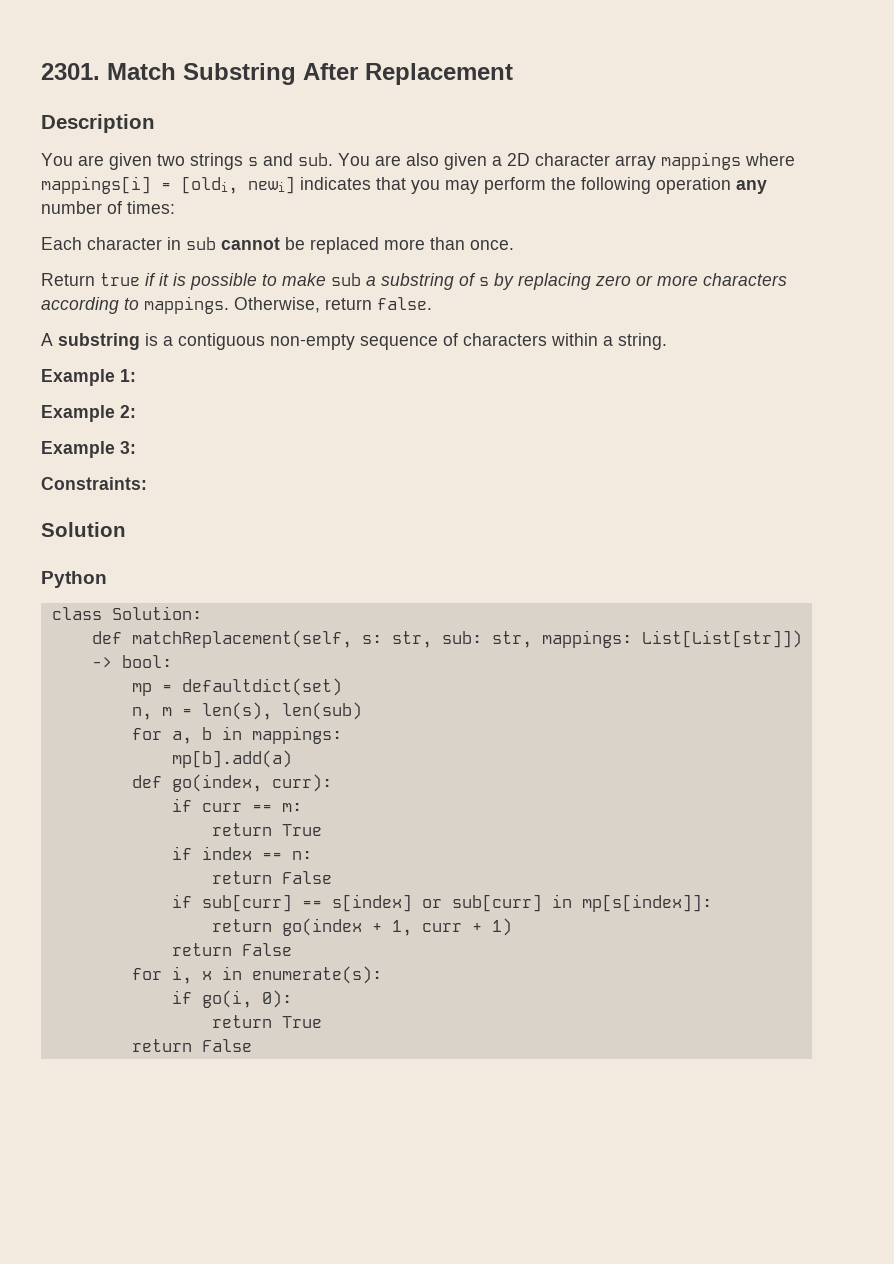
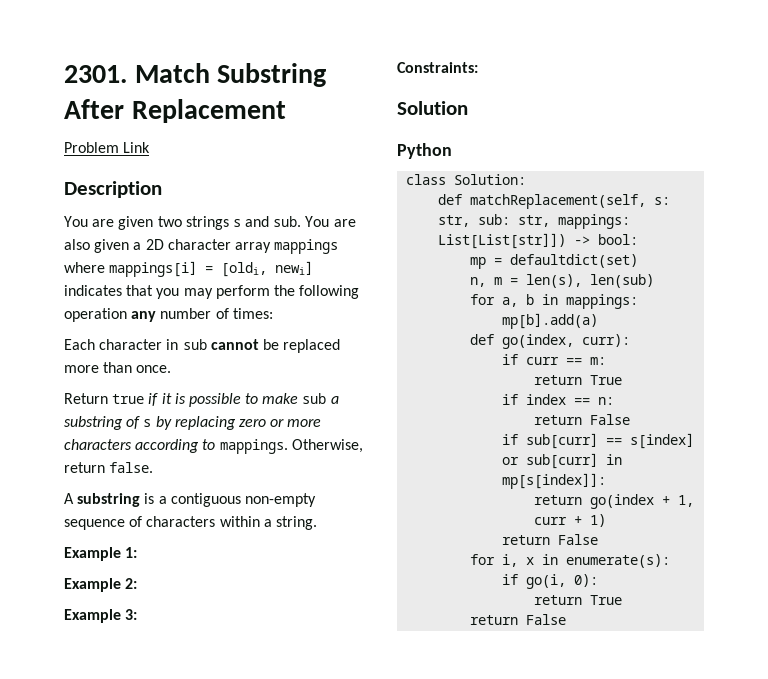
(513, 74) none -> [64,142,151,153] // Problem Link

